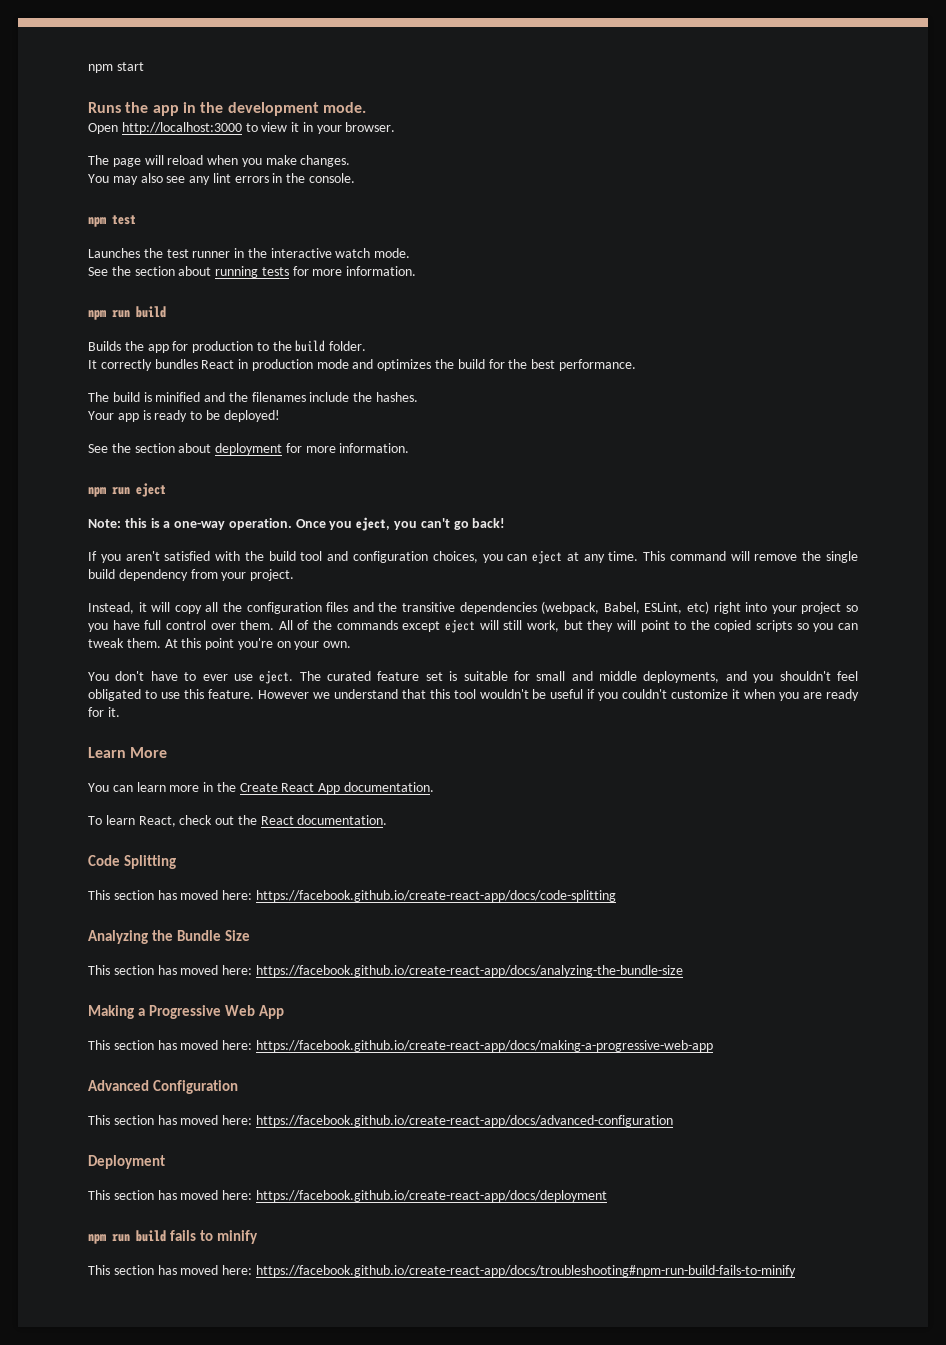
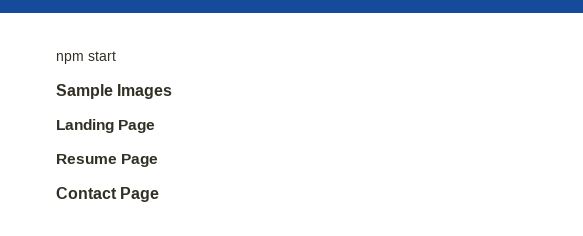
[88,102,366,116] [88,122,396,134] [88,155,351,167] [88,173,356,185] [88,215,136,227] [88,248,411,258] [88,266,417,278] [88,306,166,320] [88,340,367,353] [88,359,636,371] [88,392,419,402] [88,410,280,422] [88,443,410,455] [88,483,166,497] [88,517,506,531] [88,550,858,564] [88,569,295,581] [88,601,859,614] [88,619,858,633] [88,638,352,650] [88,670,859,684] [88,689,860,701] [88,707,120,717] [88,747,168,758] [88,782,435,794] [88,815,388,827] [88,855,176,869] [88,890,616,902] [88,930,250,944] [88,965,683,977] [88,1005,284,1019] [88,1040,713,1052] [88,1080,238,1094] [88,1115,673,1127] [88,1155,165,1169] [88,1190,607,1202] [88,1230,258,1244] [88,1265,796,1277] Runs the app in the development mode. // Open http://localhost:3000 to view it in your browser. // The page will reload when you make changes. // You may also see any lint errors in the console. // npm test // Launches the test runner in the interactive watch mode. // See the section about running tests for more information. // npm run build // Builds the app for production to the build folder. // It correctly bundles React in production mode and optimizes the build for the best performance. // The build is minified and the filenames include the hashes. // Your app is ready to be deployed! // See the section about deployment for more information. // npm run eject // Note: this is a one-way operation. Once you eject, you can't go back! // If you aren't satisfied with the build tool and configuration choices, you can eject at any time. This command will remove the single build dependency from your project. // Instead, it will copy all the configuration files and the transitive dependencies (webpack, Babel, ESLint, etc) right into your project so you have full control over them. All of the commands except eject will still work, but they will point to the copied scripts so you can tweak them. At this point you're on your own. // You don't have to ever use eject. The curated feature set is suitable for small and middle deployments, and you shouldn't feel obligated to use this feature. However we understand that this tool wouldn't be useful if you couldn't customize it when you are ready for it. // Learn More // You can learn more in the Create React App documentation. // To learn React, check out the React documentation. // Code Splitting // This section has moved here: https://facebook.github.io/create-react-app/docs/code-splitting // Analyzing the Bundle Size // This section has moved here: https://facebook.github.io/create-react-app/docs/analyzing-the-bundle-size // Making a Progressive Web App // This section has moved here: https://facebook.github.io/create-react-app/docs/making-a-progressive-web-app // Advanced Configuration // This section has moved here: https://facebook.github.io/create-react-app/docs/advanced-configuration // Deployment // This section has moved here: https://facebook.github.io/create-react-app/docs/deployment // npm run build fails to minify // This section has moved here: https://facebook.github.io/create-react-app/docs/troubleshooting#npm-run-build-fails-to-minify -> [56,84,173,99] [56,119,156,133] [56,154,159,167] [56,187,160,202] Sample Images // Landing Page // Resume Page // Contact Page

